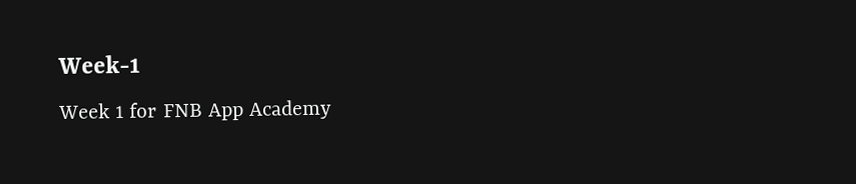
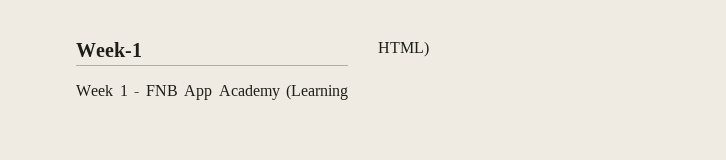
[129,102,158,118] for -> [134,92,139,96] -
(333, 109) none -> [286,84,348,100] [378,41,429,57] (Learning HTML)

